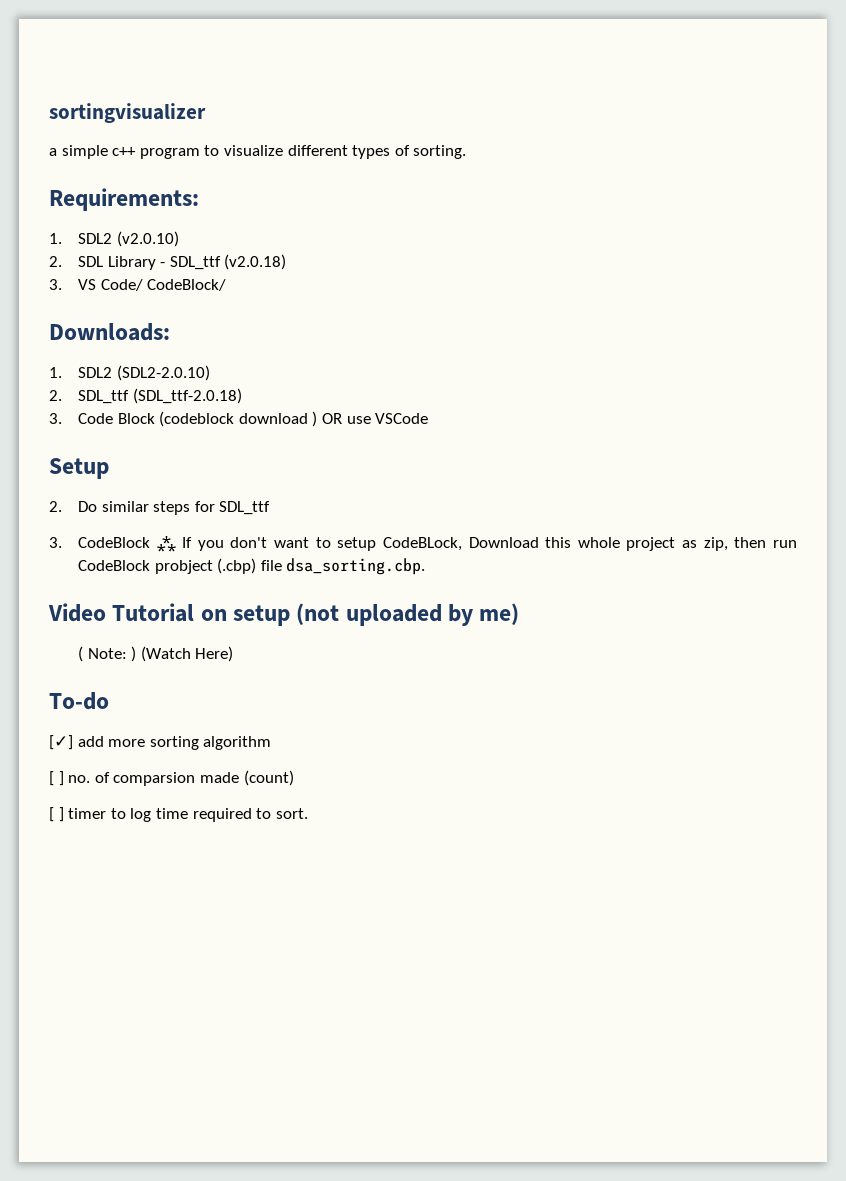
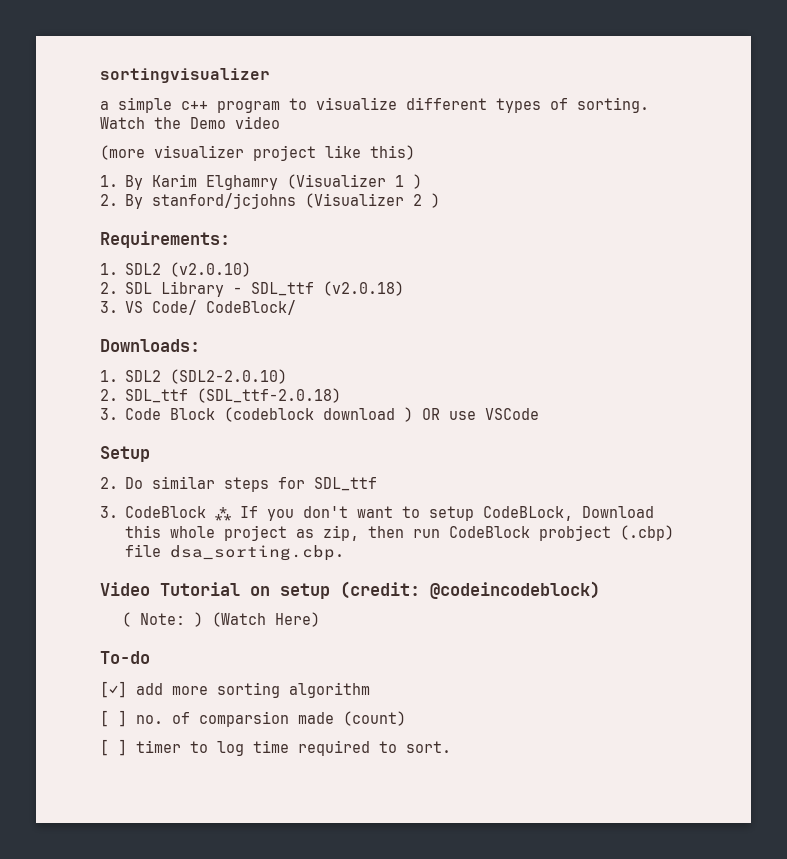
(467, 152) none -> [100,116,280,129] [100,145,415,161] [100,174,423,190] [100,193,441,209] Watch the Demo video // (more visualizer project like this) // 1. By Karim Elghamry (Visualizer 1 ) // 2. By stanford/jcjohns (Visualizer 2 )
[296,603,520,626] (not uploaded by me) -> [340,581,600,599] (credit: @codeincodeblock)

